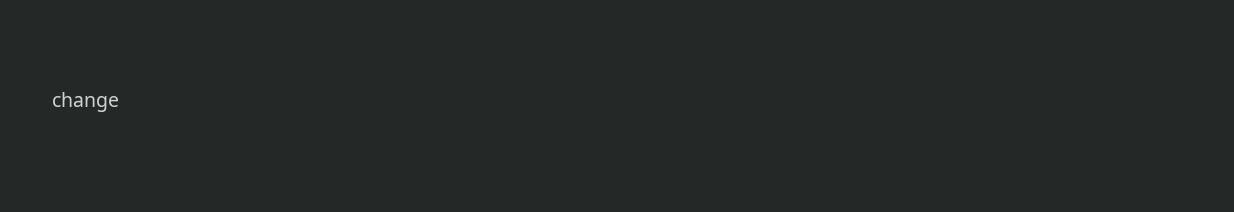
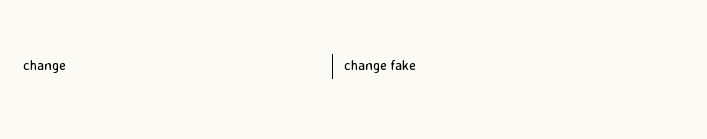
[52,92,119,112] change -> [23,60,66,73] [344,60,416,73] change // change fake

